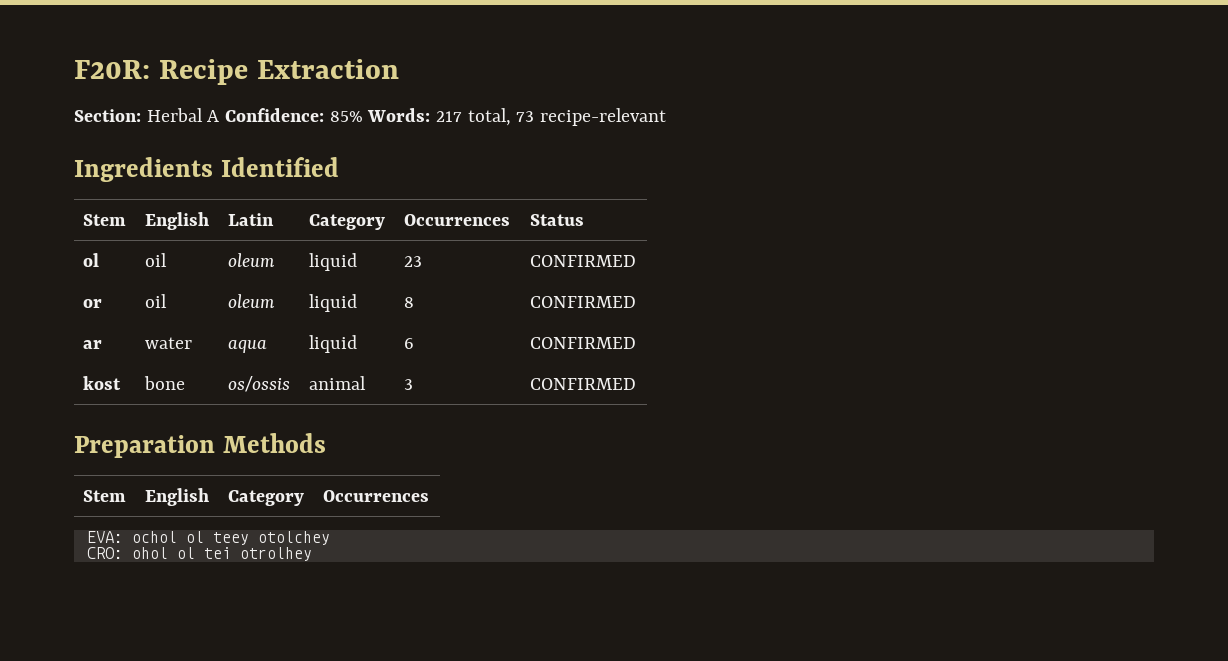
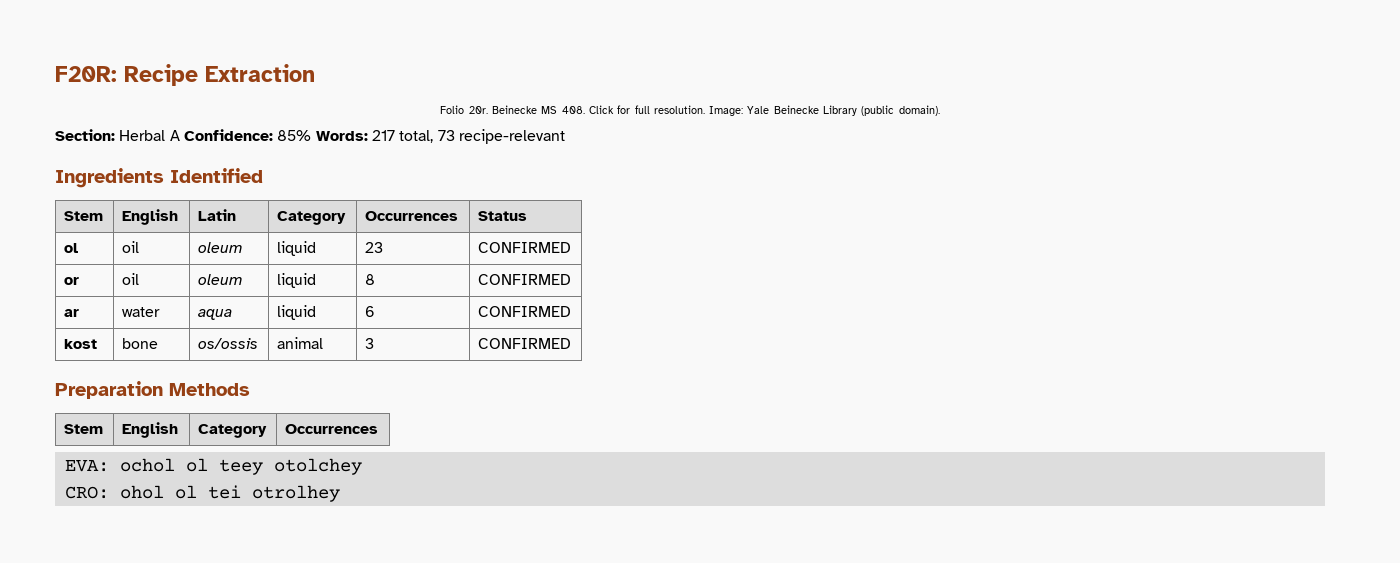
(399, 69) none -> [440,105,940,116] // Folio 20r. Beinecke MS 408. Click for full resolution. Image: Yale Beinecke Library (public domain).

